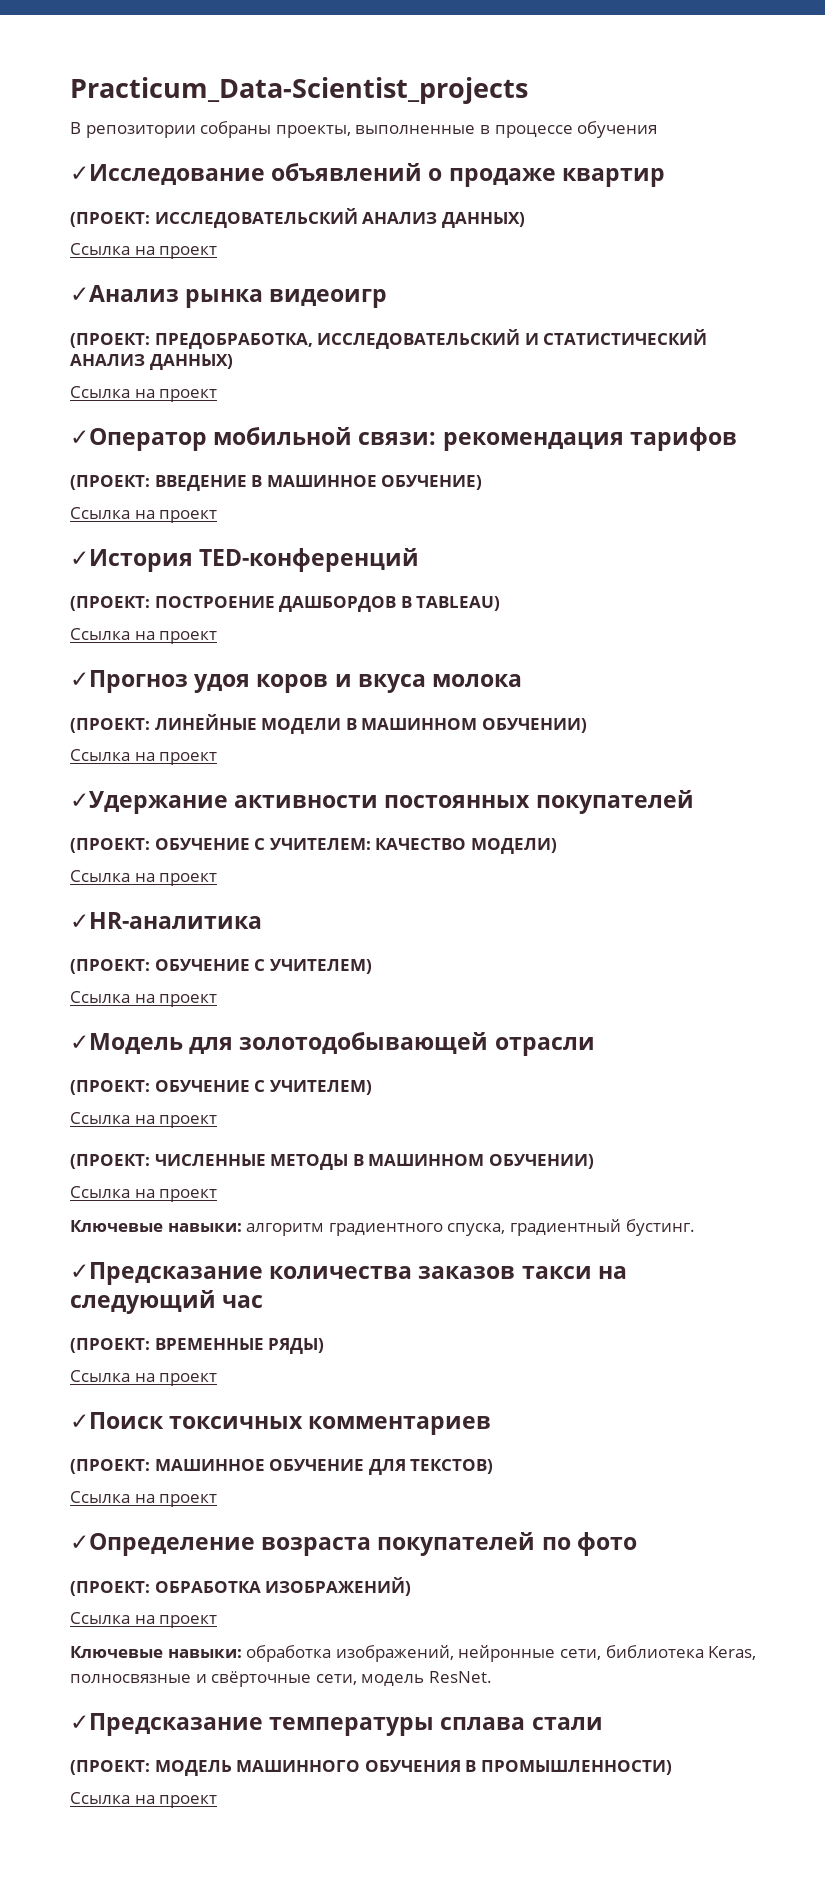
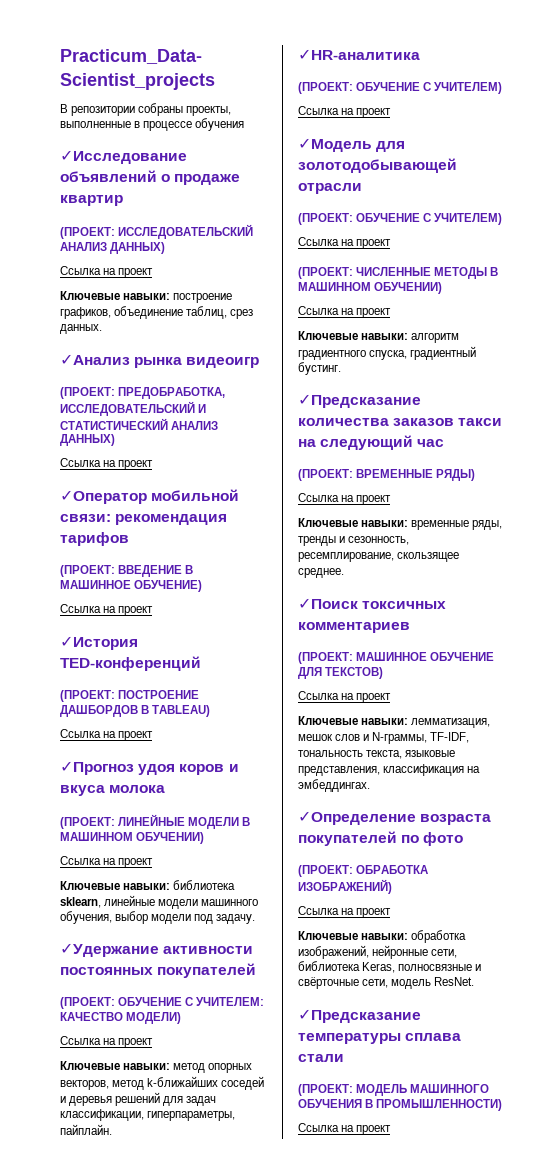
(218, 252) none -> [60,291,233,303] [60,306,254,319] [60,324,102,334] // Ключевые навыки: построение графиков, объединение таблиц, срез данных.
(218, 758) none -> [60,880,236,890] [60,895,259,909] [60,911,256,924] // Ключевые навыки: библиотека sklearn, линейные модели машинного обучения, выбор модели под задачу.
(218, 879) none -> [60,1061,253,1073] [60,1076,265,1090] [60,1092,217,1106] [60,1109,236,1121] [60,1124,112,1135] // Ключевые навыки: метод опорных векторов, метод k-ближайших соседей и деревья решений для задач классификации, гиперпараметры, пайплайн.
(218, 1379) none -> [298,518,503,530] [298,536,410,546] [298,552,460,562] [298,568,344,578] // Ключевые навыки: временные ряды, тренды и сезонность, ресемплирование, скользящее среднее.
(218, 1500) none -> [298,716,491,728] [298,732,470,744] [298,750,456,759] [298,764,481,776] [298,779,370,792] // Ключевые навыки: лемматизация, мешок слов и N-граммы, TF-IDF, тональность текста, языковые представления, классификация на эмбеддингах.

